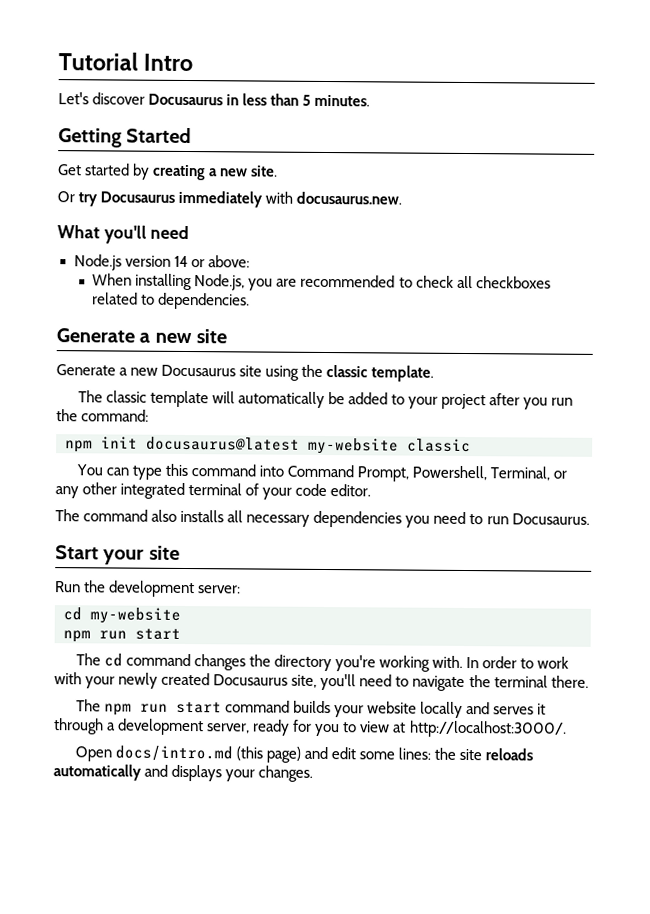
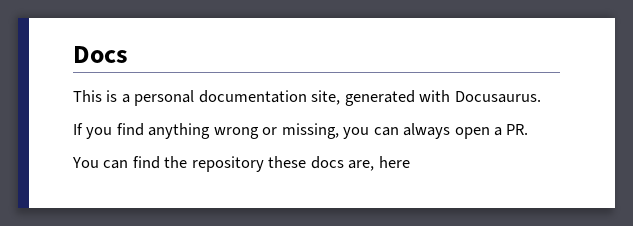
[58,52,194,72] [58,92,371,107] [58,127,192,148] [58,163,279,181] [57,190,403,208] [57,225,190,244] [73,254,250,271] [92,273,551,291] [92,292,251,310] [56,328,228,344] [56,364,435,382] [77,390,574,410] [56,409,150,422] [65,436,471,455] [75,463,568,482] [55,482,372,500] [55,509,590,528] [55,545,180,565] [55,580,242,598] [63,607,181,624] [63,628,181,643] [75,653,570,672] [54,672,589,692] [75,699,547,718] [54,718,568,738] [74,745,534,763] [53,764,314,782] Tutorial Intro // Let's discover Docusaurus in less than 5 minutes. // Getting Started // Get started by creating a new site. // Or try Docusaurus immediately with docusaurus.new. // What you'll need // Node.js version 14 or above: // When installing Node.js, you are recommended to check all checkboxes related to dependencies. // Generate a new site // Generate a new Docusaurus site using the classic template. // The classic template will automatically be added to your project after you run the command: // npm init docusaurus@latest my-website classic // You can type this command into Command Prompt, Powershell, Terminal, or any other integrated terminal of your code editor. // The command also installs all necessary dependencies you need to run Docusaurus. // Start your site // Run the development server: // cd my-website // npm run start // The cd command changes the directory you're working with. In order to work with your newly created Docusaurus site, you'll need to navigate the terminal there. // The npm run start command builds your website locally and serves it through a development server, ready for you to view at http://localhost:3000/. // Open docs/intro.md (this page) and edit some lines: the site reloads automatically and displays your changes. -> [73,46,128,63] [73,90,541,106] [73,123,529,139] [72,156,410,172] Docs // This is a personal documentation site, generated with Docusaurus. // If you find anything wrong or missing, you can always open a PR. // You can find the repository these docs are, here

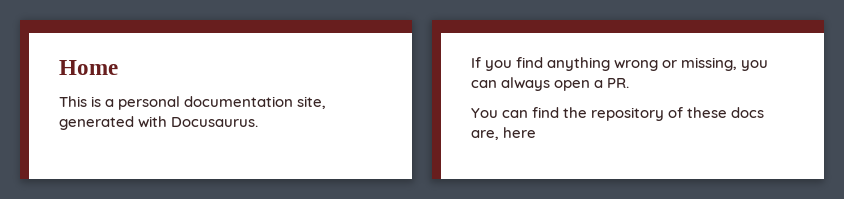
[73,46,128,63] Docs -> [59,60,118,75] Home
(264, 164) none -> [668,107,684,118] of

